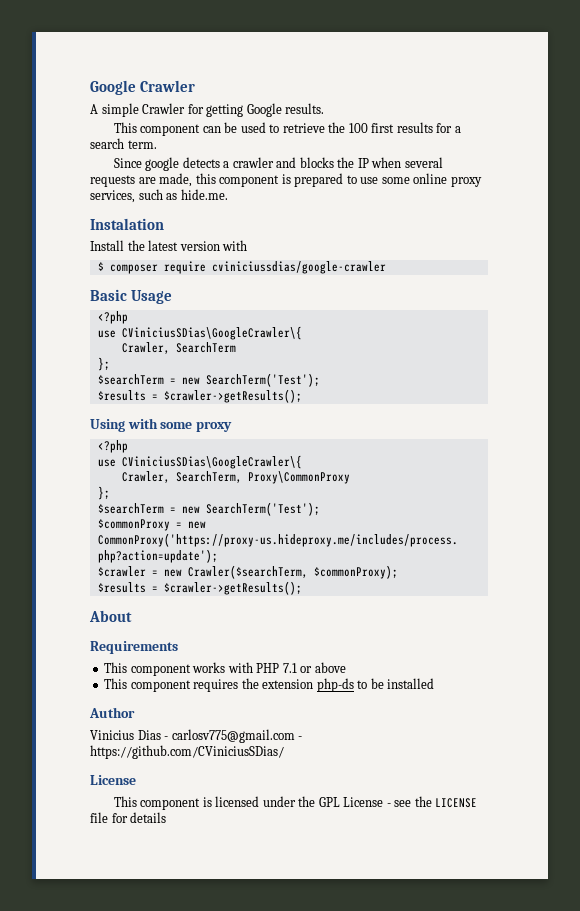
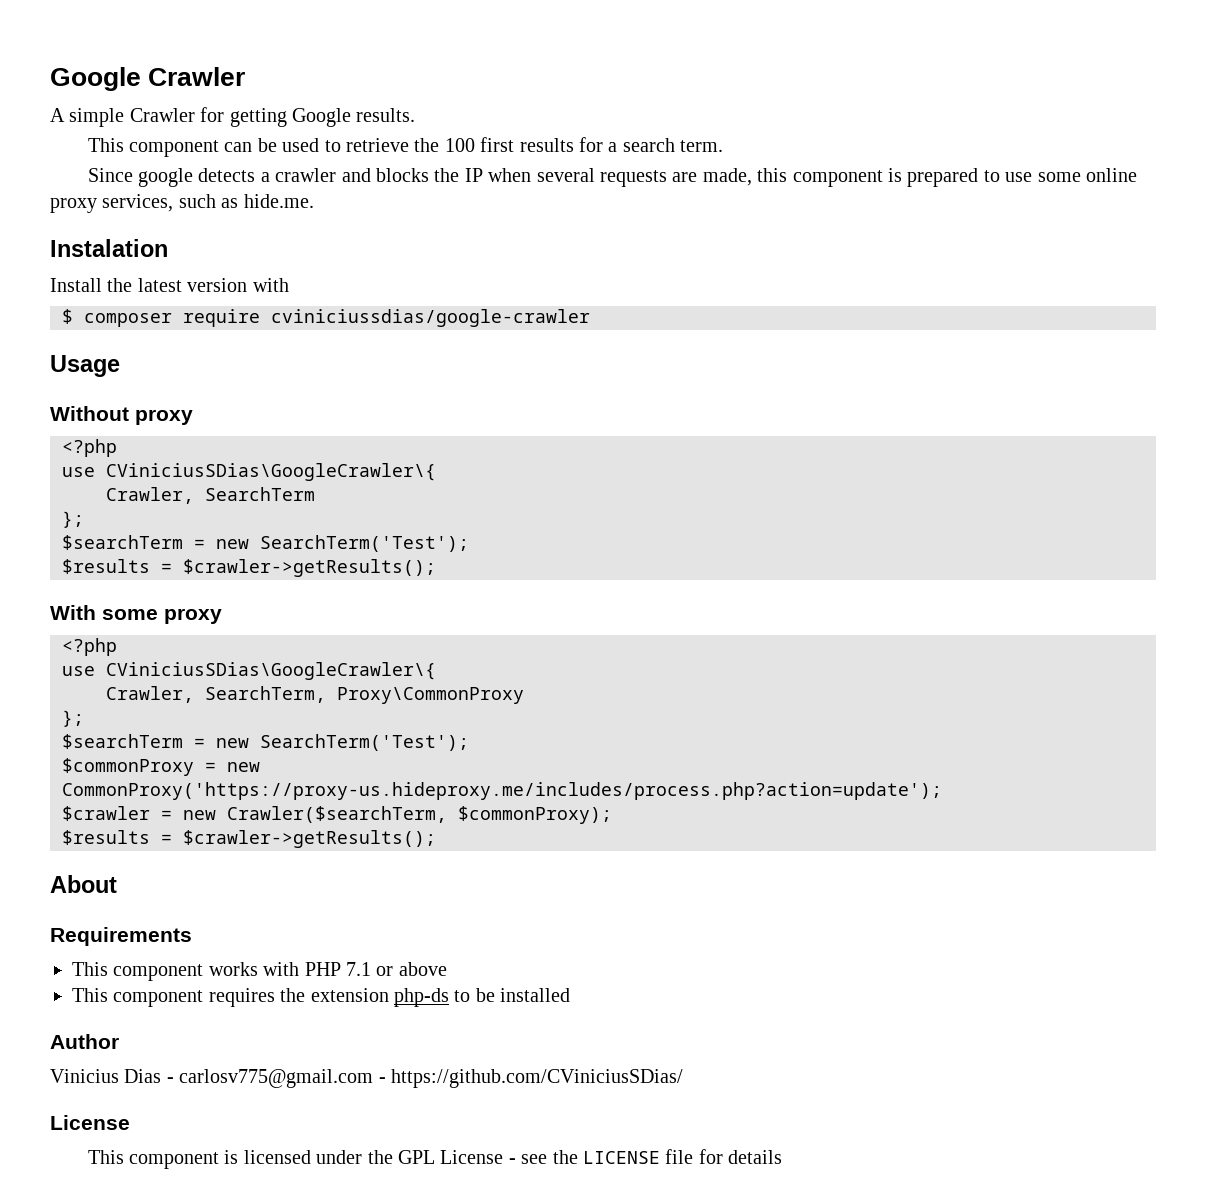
[90,289,127,301] Basic -> (590, 318) none
(172, 297) none -> [50,406,193,425] // Without proxy
[90,418,158,432] Using with -> [50,605,96,620] With

